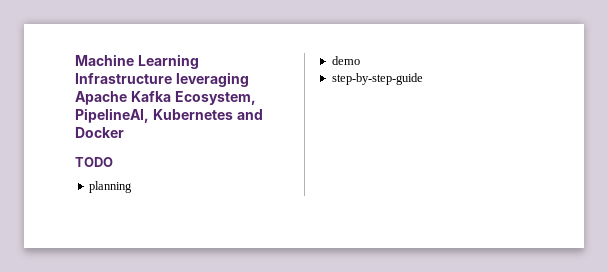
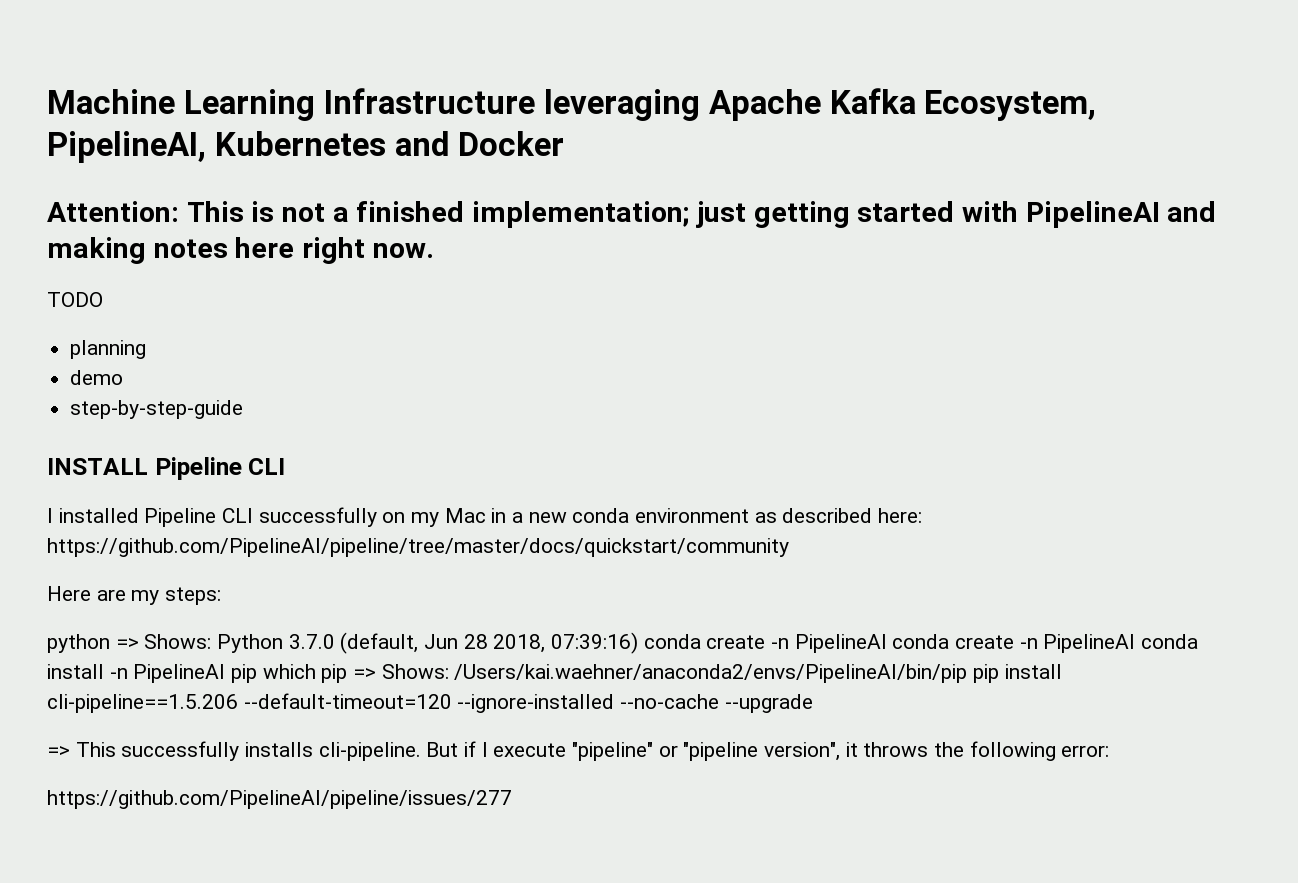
[75,157,113,167] [88,181,132,193] [331,56,360,65] [331,73,423,85] TODO // planning // demo // step-by-step-guide -> [47,201,1217,228] [47,237,434,264] [47,292,103,307] [70,340,147,359] [70,370,124,385] [70,400,244,419] [47,457,286,480] [47,507,923,527] [47,538,789,557] [47,586,222,605] [47,632,1199,654] [47,664,1062,683] [47,693,813,713] [47,741,1110,761] [47,790,512,809] Attention: This is not a finished implementation; just getting started with PipelineAI and making notes here right now. // TODO // planning // demo // step-by-step-guide // INSTALL Pipeline CLI // I installed Pipeline CLI successfully on my Mac in a new conda environment as described here: https://github.com/PipelineAI/pipeline/tree/master/docs/quickstart/community // Here are my steps: // python => Shows: Python 3.7.0 (default, Jun 28 2018, 07:39:16) conda create -n PipelineAI conda create -n PipelineAI conda install -n PipelineAI pip which pip => Shows: /Users/kai.waehner/anaconda2/envs/PipelineAI/bin/pip pip install cli-pipeline==1.5.206 --default-timeout=120 --ignore-installed --no-cache --upgrade // => This successfully installs cli-pipeline. But if I execute "pipeline" or "pipeline version", it throws the following error: // https://github.com/PipelineAI/pipeline/issues/277

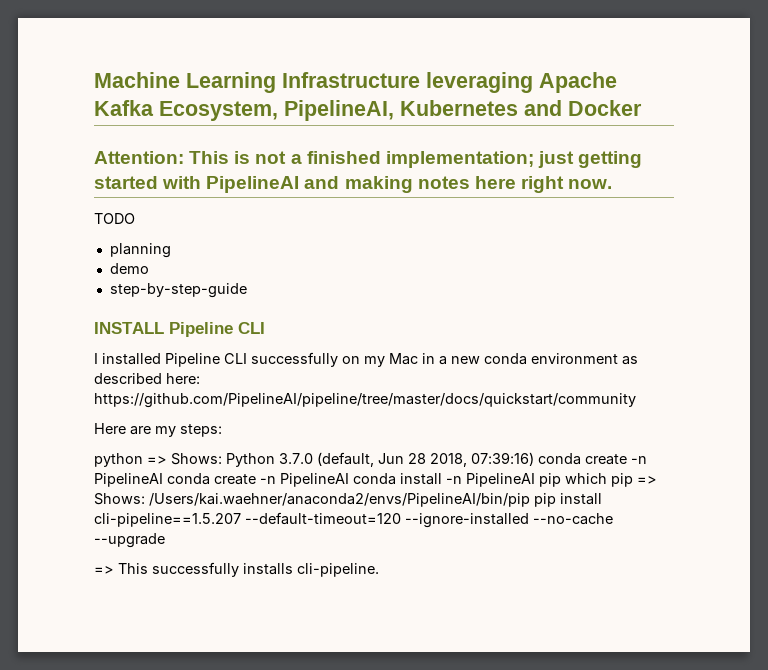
[47,694,238,713] cli-pipeline==1.5.206 -> [94,513,241,527] cli-pipeline==1.5.207
[426,741,1110,761] [47,790,512,809] But if I execute "pipeline" or "pipeline version", it throws the following error: // https://github.com/PipelineAI/pipeline/issues/277 -> (379, 570) none

